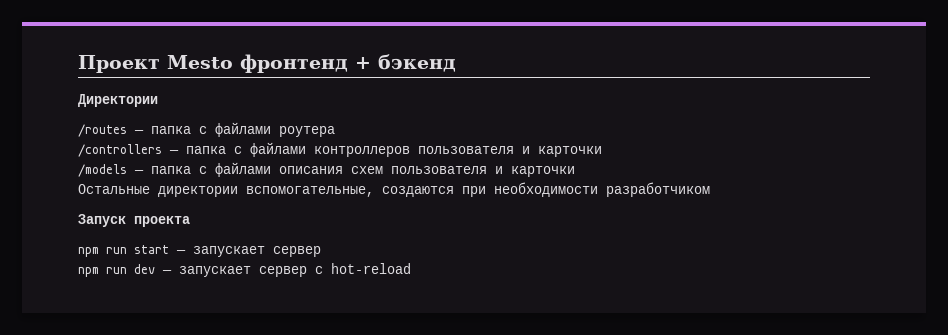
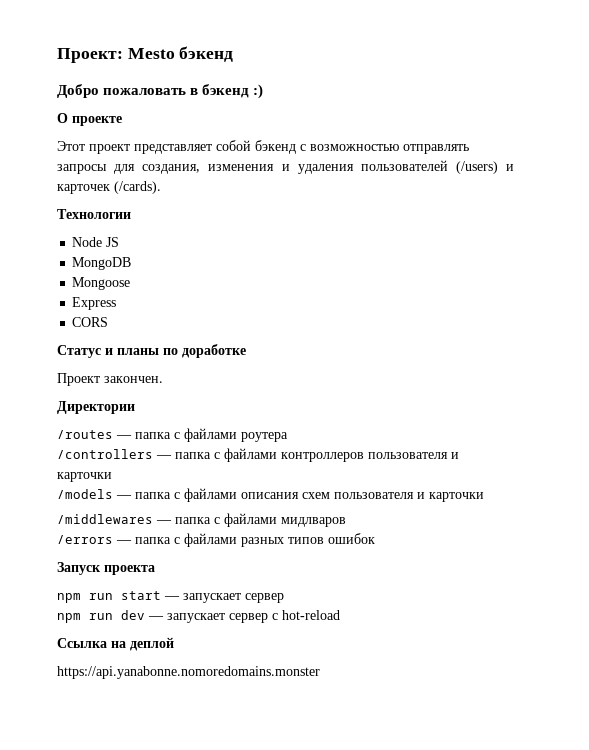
[78,54,456,73] Проект Mesto фронтенд + бэкенд -> [57,46,234,63] [57,84,264,99] [57,113,122,126] [57,140,469,154] [57,160,514,174] [57,181,161,194] [57,209,131,219] [72,237,120,247] [72,257,132,270] [72,277,131,290] [72,297,117,310] [72,317,109,327] [57,344,246,358] [57,373,163,386] Проект: Mesto бэкенд // Добро пожаловать в бэкенд :) // О проекте // Этот проект представляет собой бэкенд с возможностью отправлять запросы для создания, изменения и удаления пользователей (/users) и карточек (/cards). // Технологии // Node JS // MongoDB // Mongoose // Express // CORS // Статус и планы по доработке // Проект закончен.
[78,182,710,197] Остальные директории вспомогательные, создаются при необходимости разработчиком -> [57,513,346,527] [57,533,375,547] /middlewares — папка с файлами мидлваров // /errors — папка с файлами разных типов ошибок
(411, 268) none -> [57,637,174,651] [57,666,320,679] // Ссылка на деплой // https://api.yanabonne.nomoredomains.monster

